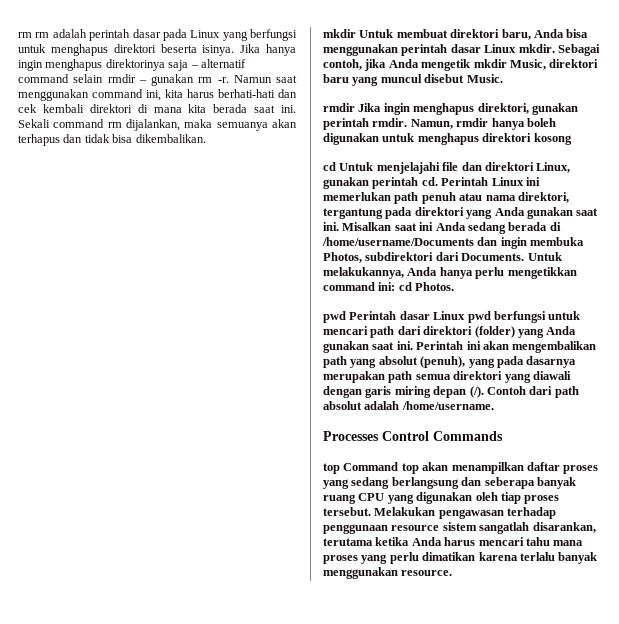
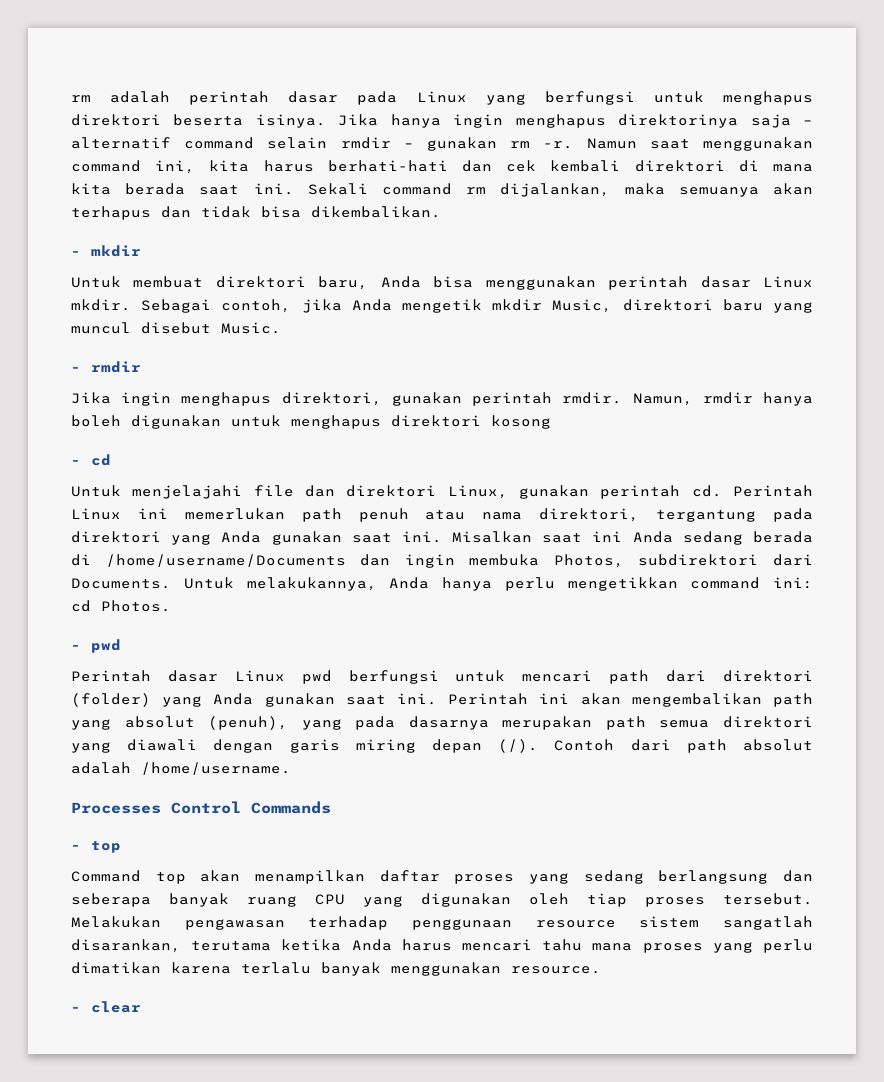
[18,32,50,38] rm rm -> [71,95,91,102] rm
[323,29,356,38] mkdir -> [71,245,141,257] - mkdir //
[323,103,355,112] rmdir -> [71,361,141,373] - rmdir //
[323,162,336,171] cd -> [71,454,111,466] - cd //
[323,311,346,323] pwd -> [71,639,121,653] - pwd //
[323,463,340,474] top -> [71,841,121,853] - top //
(453, 573) none -> [71,1001,141,1013] // - clear

